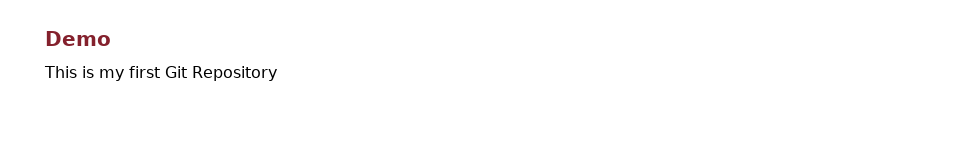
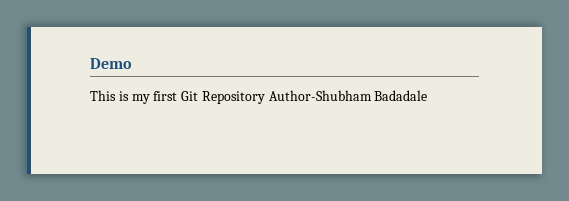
(277, 73) none -> [268,90,428,101] Author-Shubham Badadale

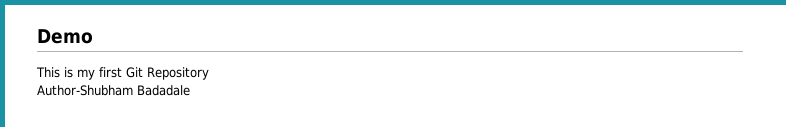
(265, 97) none -> (209, 73) //

